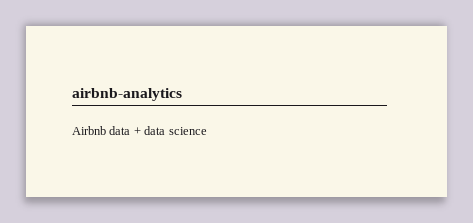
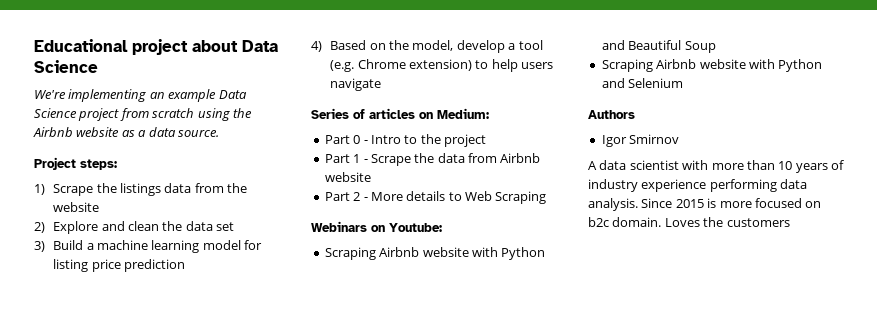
[72,88,182,101] [72,126,207,135] airbnb-analytics // Airbnb data + data science -> [34,39,278,55] [34,60,98,73] [34,89,247,102] [34,108,252,121] [33,127,219,137] [34,157,117,170] [34,183,248,196] [53,202,100,212] [34,221,235,234] [34,240,263,253] [53,259,186,272] [311,40,543,53] [330,59,554,72] [330,78,382,91] [311,108,489,119] [324,134,486,147] [324,153,541,166] [324,172,371,182] [324,191,547,204] [311,221,442,232] [324,247,546,260] [601,40,716,53] [601,59,823,72] [601,78,684,88] [588,110,635,119] [601,134,680,147] [588,160,844,173] [588,179,808,192] [588,198,822,211] [588,217,790,227] Educational project about Data Science // We're implementing an example Data Science project from scratch using the Airbnb website as a data source. // Project steps: // 1) Scrape the listings data from the website // 2) Explore and clean the data set // 3) Build a machine learning model for listing price prediction // 4) Based on the model, develop a tool (e.g. Chrome extension) to help users navigate // Series of articles on Medium: // Part 0 - Intro to the project // Part 1 - Scrape the data from Airbnb website // Part 2 - More details to Web Scraping // Webinars on Youtube: // Scraping Airbnb website with Python and Beautiful Soup // Scraping Airbnb website with Python and Selenium // Authors // Igor Smirnov // A data scientist with more than 10 years of industry experience performing data analysis. Since 2015 is more focused on b2c domain. Loves the customers

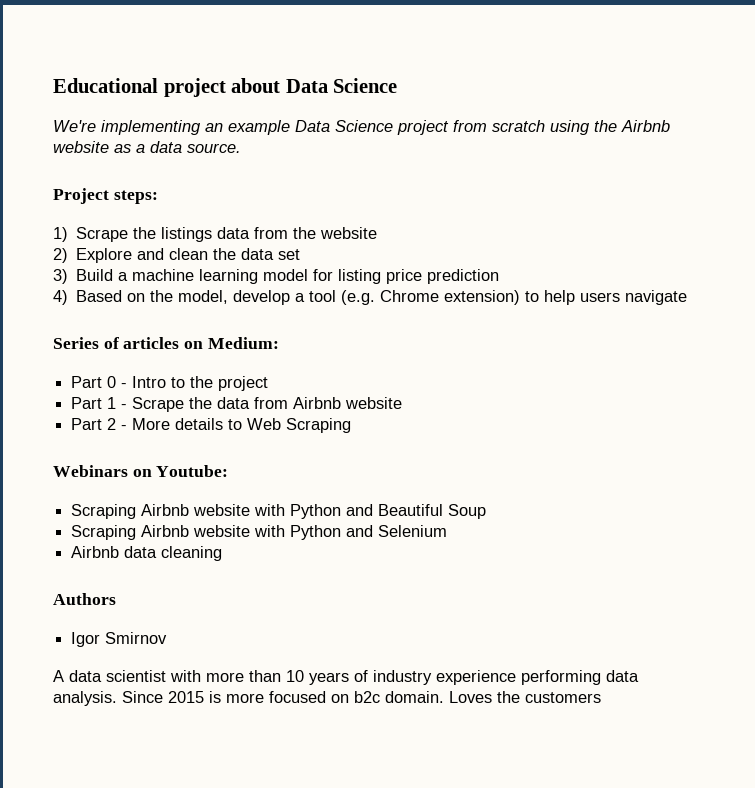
(684, 83) none -> [71,546,223,561] // Airbnb data cleaning

